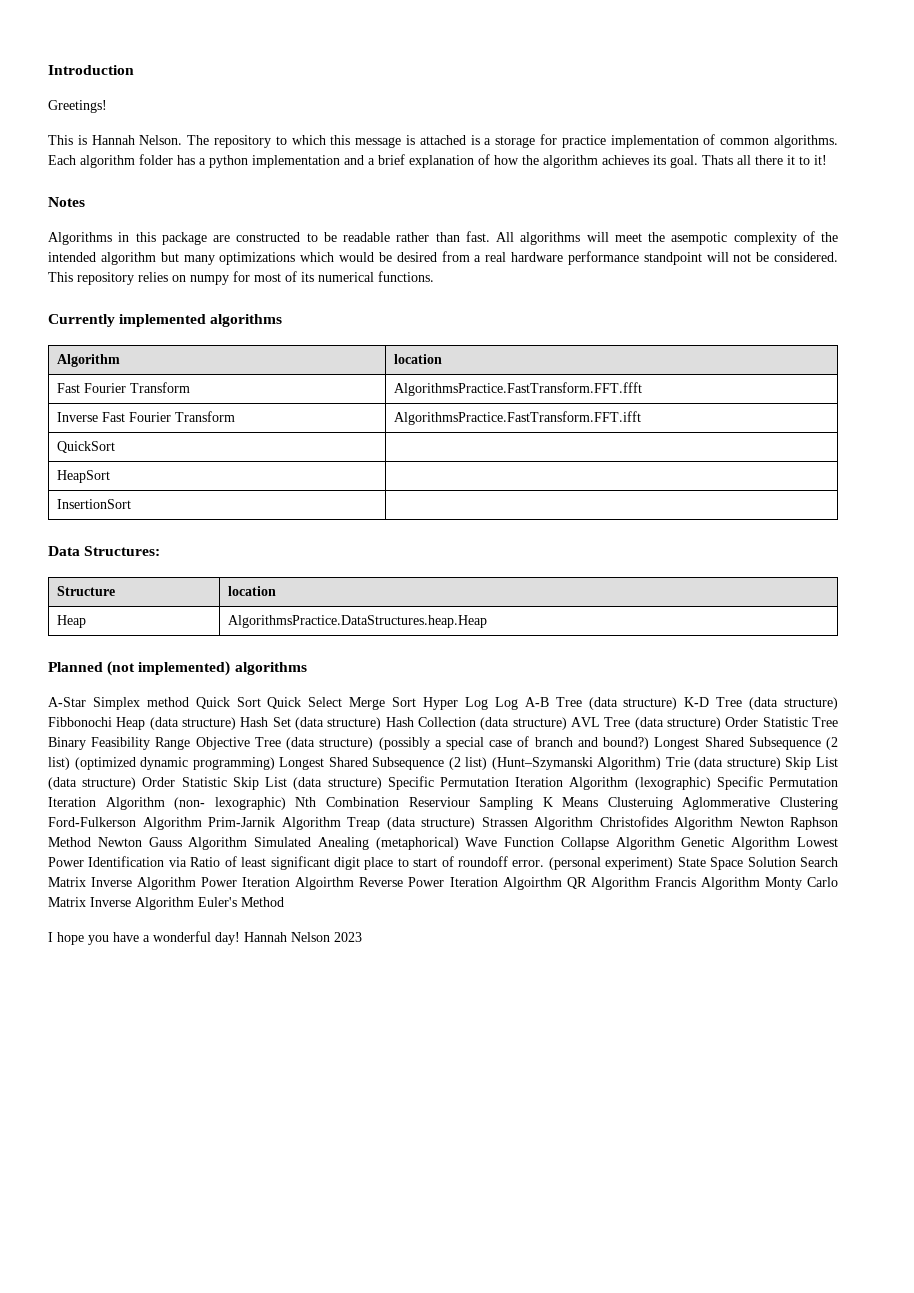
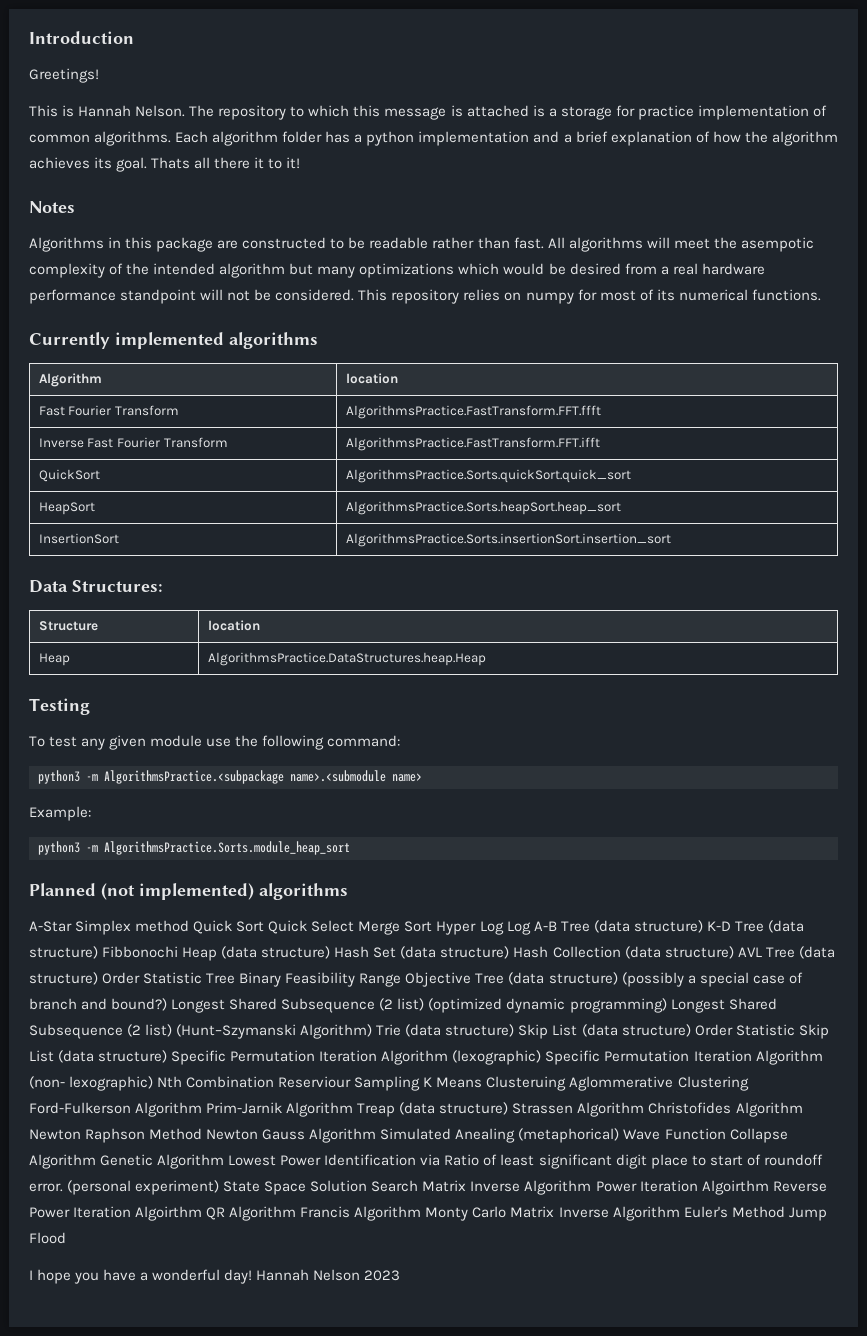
(116, 447) none -> [345,469,631,483] AlgorithmsPractice.Sorts.quickSort.quick_sort
(111, 476) none -> [345,501,621,515] AlgorithmsPractice.Sorts.heapSort.heap_sort
(132, 504) none -> [345,533,671,547] AlgorithmsPractice.Sorts.insertionSort.insertion_sort
(488, 621) none -> [29,698,90,715] [29,735,401,750] [38,770,422,784] [29,806,91,821] [38,841,350,855] // Testing // To test any given module use the following command: // python3 -m AlgorithmsPractice.<subpackage name>.<submodule name> // Example: // python3 -m AlgorithmsPractice.Sorts.module_heap_sort
(284, 902) none -> [788,1207,827,1221] [29,1232,66,1244] Jump Flood

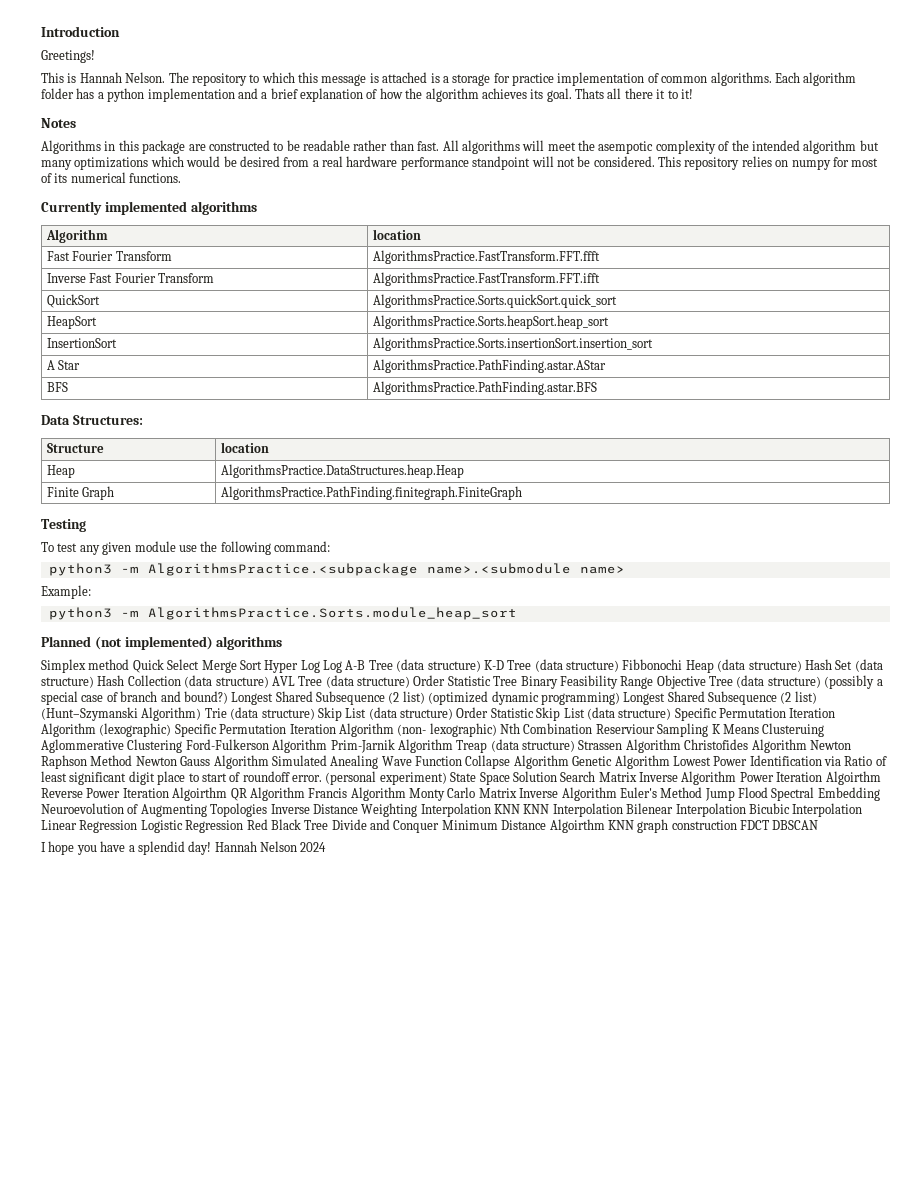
(671, 540) none -> [46,360,81,370] [372,359,606,373] [46,382,68,392] [372,381,597,395] // A Star | AlgorithmsPractice.PathFinding.astar.AStar // BFS | AlgorithmsPractice.PathFinding.astar.BFS
(486, 659) none -> [46,486,115,500] [220,486,522,500] // Finite Graph | AlgorithmsPractice.PathFinding.finitegraph.FiniteGraph
[29,921,72,932] A-Star -> (283, 643) none
[236,920,308,934] Sort Quick -> (164, 666) none
[518,1128,620,1143] (metaphorical) -> (379, 762) none
(66, 1238) none -> [771,787,880,801] [41,803,863,817] [41,819,819,833] Spectral Embedding Neuroevolution of Augmenting Topologies Inverse Distance Weighting Interpolation KNN KNN Interpolation Bilenear Interpolation Bicubic Interpolation Linear Regression Logistic Regression Red Black Tree Divide and Conquer Minimum Distance Algoirthm KNN graph construction FDCT DBSCAN
[152,1269,221,1281] wonderful -> [137,841,185,855] splendid
[364,1270,401,1281] 2023 -> [300,842,327,852] 2024

